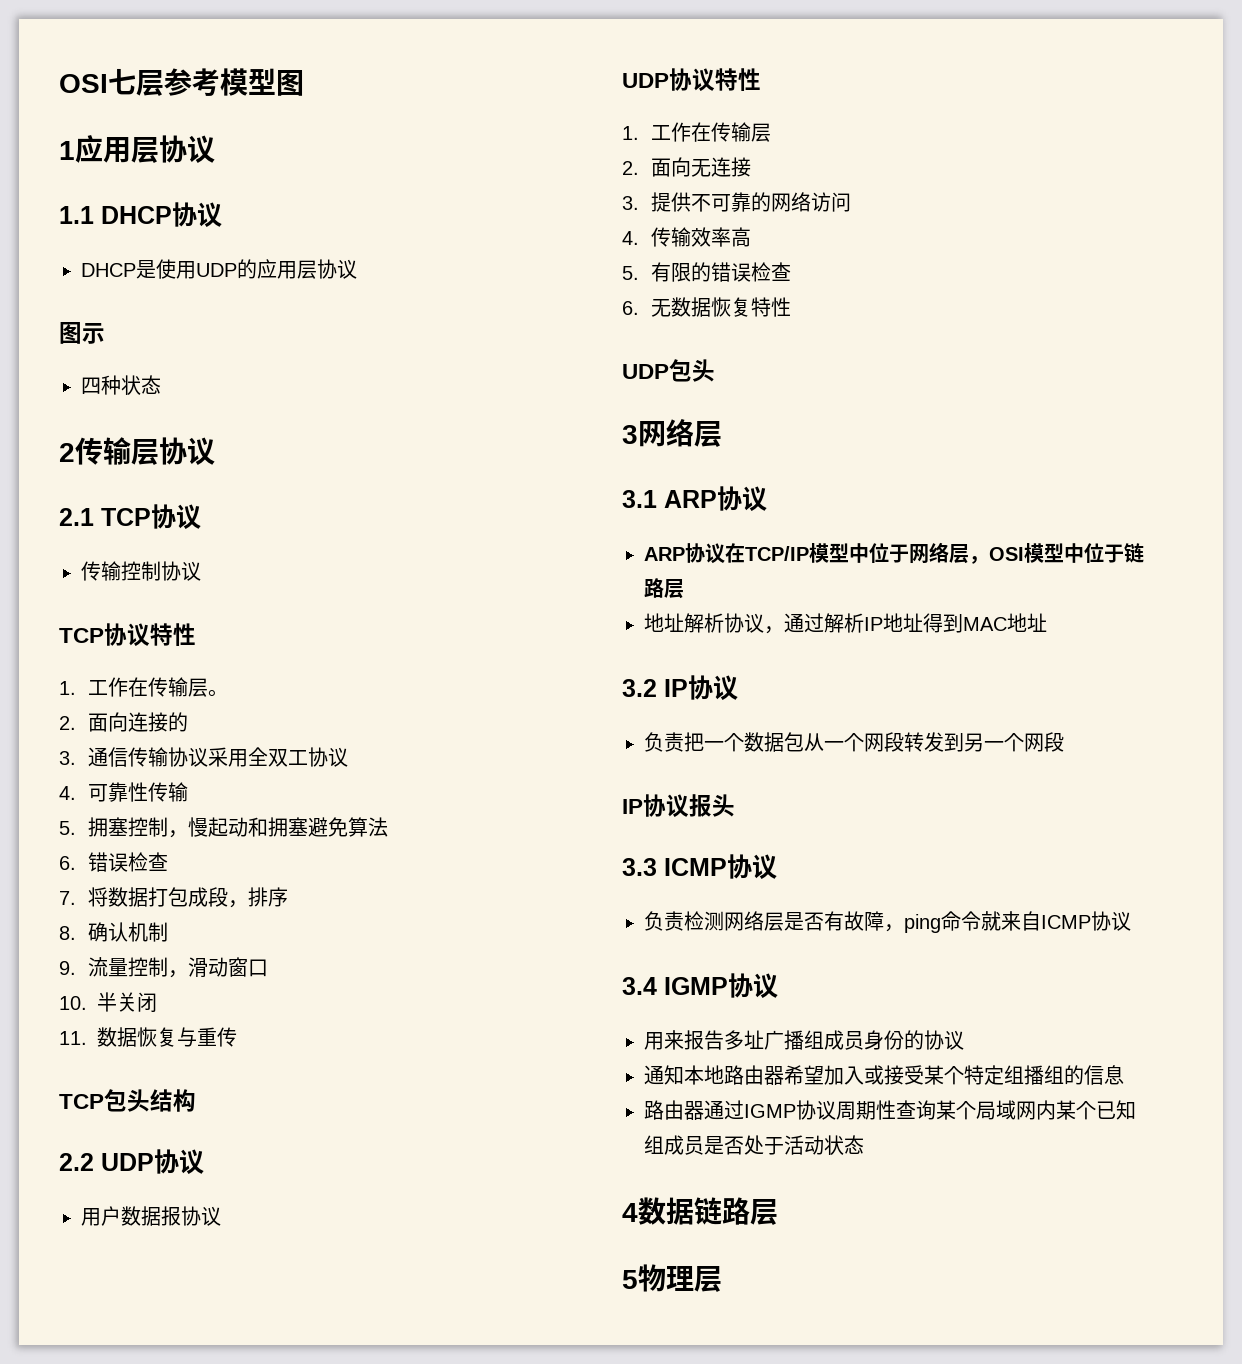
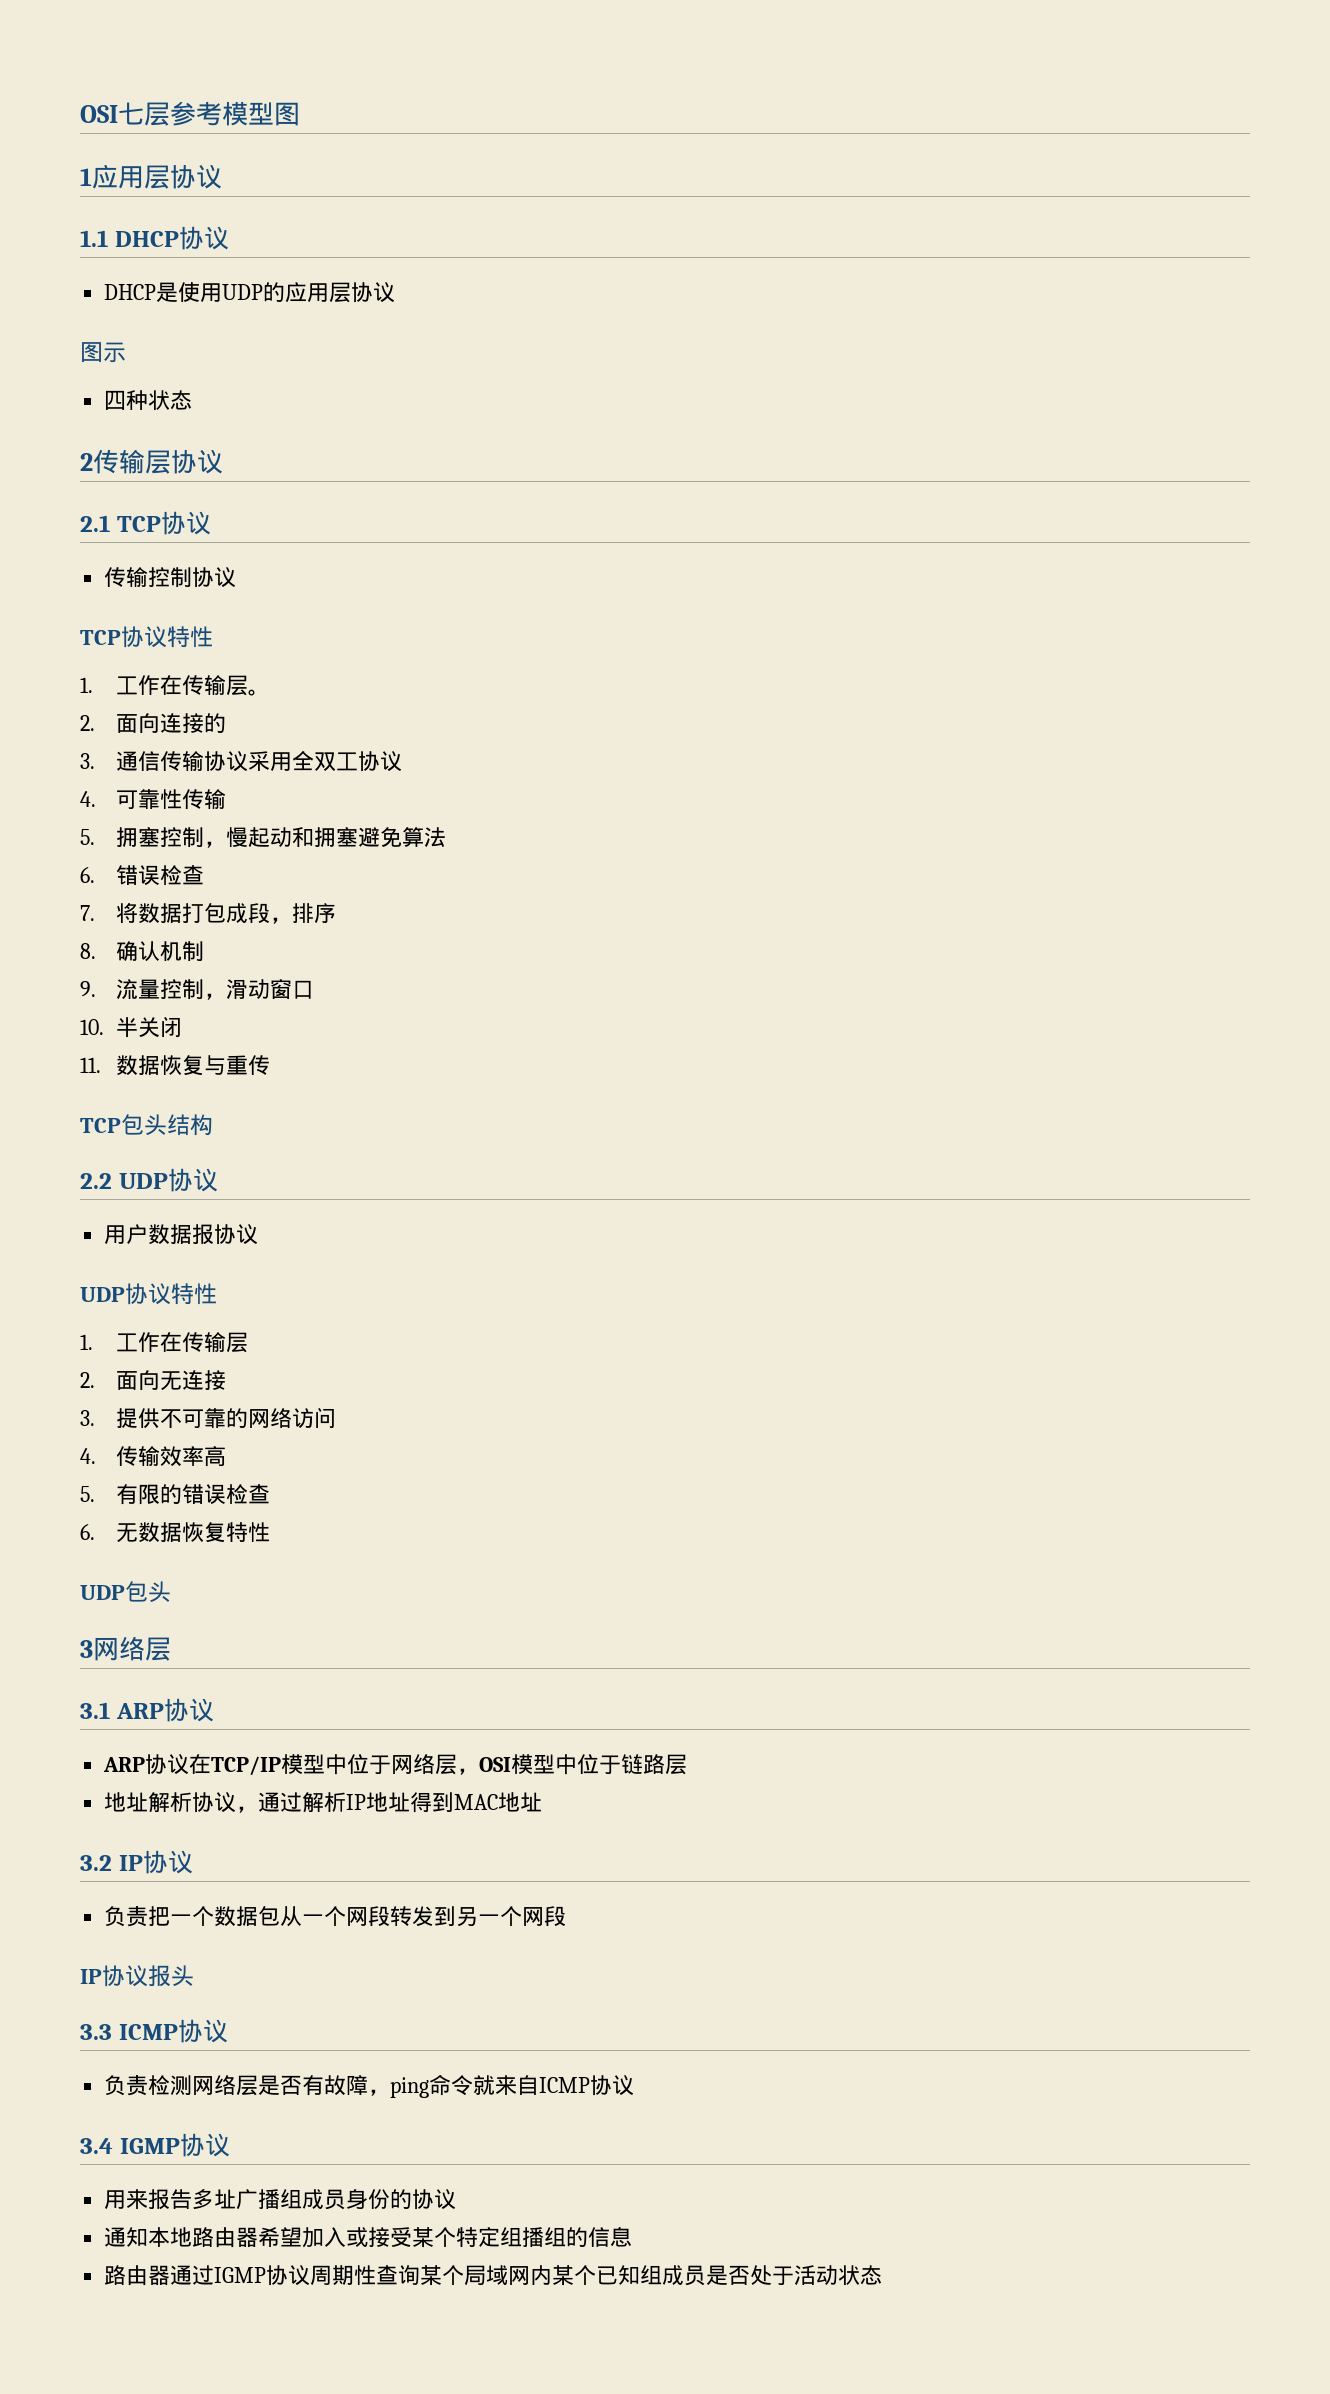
[622,1197,778,1225] [622,1264,722,1292] // 4数据链路层 // 5物理层 -> (883, 2275) none

